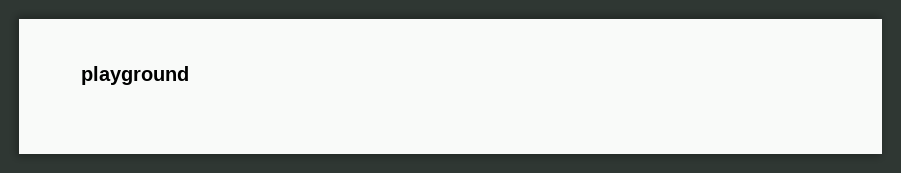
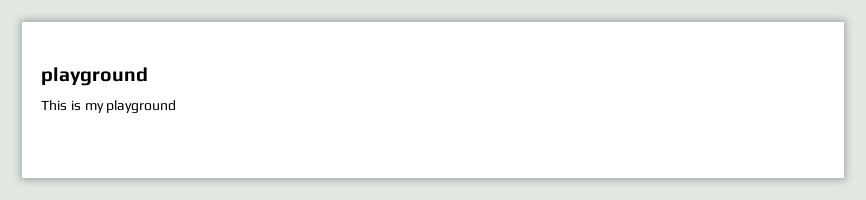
[81,66,189,85] playground -> [41,67,148,86] [41,100,177,114] playground // This is my playground

